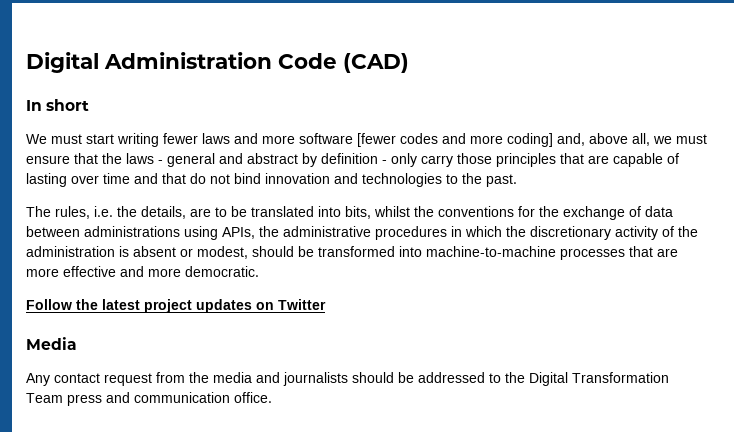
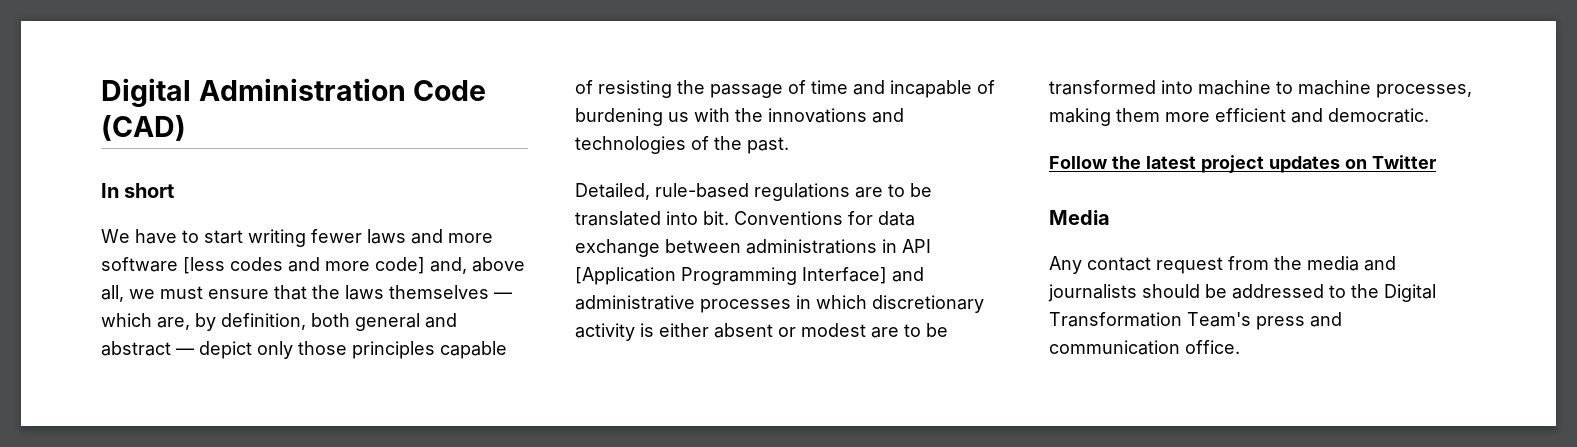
[51,134,82,144] must -> [135,229,199,244] have to
[357,133,396,147] [fewer -> [183,257,225,274] [less
[507,133,553,147] coding] -> [375,257,425,274] code]
[158,153,679,167] [26,173,330,187] - general and abstract by definition - only carry those principles that are capable of lasting over time and that do not bind innovation -> [389,285,512,299] [101,313,457,331] [101,341,507,359] [575,80,995,98] [575,108,867,126] themselves — which are, by definition, both general and abstract — depict only those principles capable of resisting the passage of time and incapable of burdening us with the innovations
[446,174,458,184] to -> [691,136,709,150] of
[26,206,186,219] The rules, i.e. the details, -> [575,183,850,201] Detailed, rule-based regulations
[345,206,673,220] [26,226,447,240] bits, whilst the conventions for the exchange of data between administrations using APIs, the administrative procedures -> [703,211,915,226] [575,239,931,257] [575,267,924,285] [575,295,791,313] bit. Conventions for data exchange between administrations in API [Application Programming Interface] and administrative processes
[506,226,526,237] the -> (867, 302) none
[662,226,698,237] [26,246,678,260] [26,266,181,277] of the administration is absent or modest, should be transformed into machine-to-machine processes that are more effective and more -> [640,323,948,338] [1049,80,1472,98] [1049,108,1323,126] is either absent or modest are to be transformed into machine to machine processes, making them more efficient and
[26,393,63,403] Team -> [1187,312,1251,327] Team's

